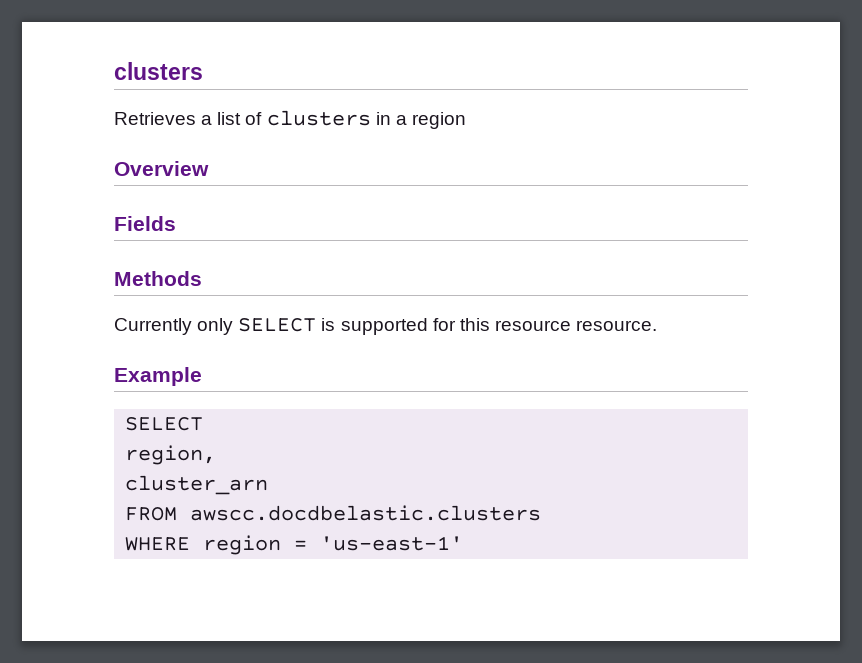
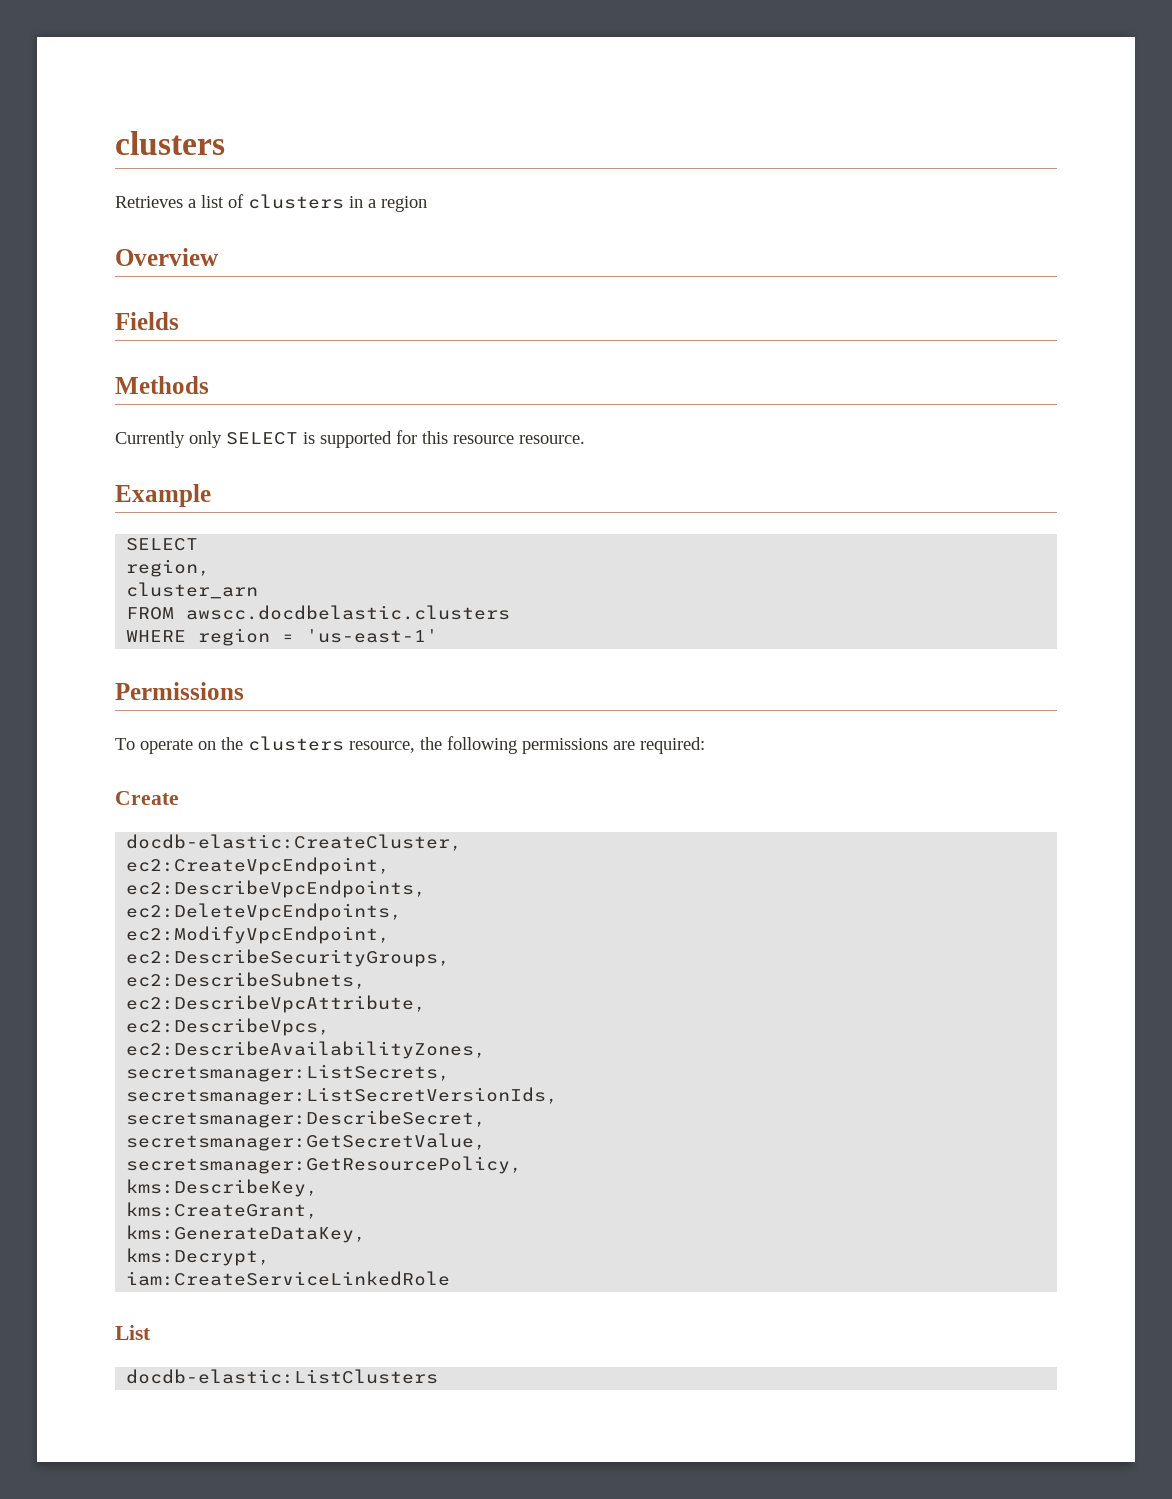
(464, 543) none -> [115,682,244,700] [115,736,705,754] [115,791,179,805] [126,834,463,851] [126,857,391,875] [126,880,427,898] [126,903,403,921] [126,926,391,944] [126,949,451,967] [126,972,367,989] [126,995,427,1013] [126,1018,331,1036] [126,1041,487,1059] [126,1064,451,1082] [126,1087,559,1105] [126,1110,487,1128] [126,1133,487,1151] [126,1156,523,1174] [126,1179,319,1197] [126,1202,319,1219] [126,1225,367,1243] [126,1248,271,1266] [126,1271,451,1286] [115,1325,151,1340] [126,1369,439,1384] // Permissions // To operate on the clusters resource, the following permissions are required: // Create // docdb-elastic:CreateCluster, // ec2:CreateVpcEndpoint, // ec2:DescribeVpcEndpoints, // ec2:DeleteVpcEndpoints, // ec2:ModifyVpcEndpoint, // ec2:DescribeSecurityGroups, // ec2:DescribeSubnets, // ec2:DescribeVpcAttribute, // ec2:DescribeVpcs, // ec2:DescribeAvailabilityZones, // secretsmanager:ListSecrets, // secretsmanager:ListSecretVersionIds, // secretsmanager:DescribeSecret, // secretsmanager:GetSecretValue, // secretsmanager:GetResourcePolicy, // kms:DescribeKey, // kms:CreateGrant, // kms:GenerateDataKey, // kms:Decrypt, // iam:CreateServiceLinkedRole // List // docdb-elastic:ListClusters

